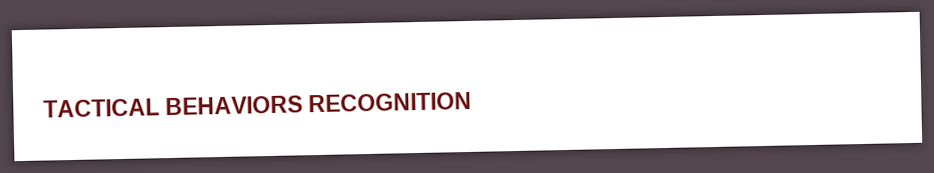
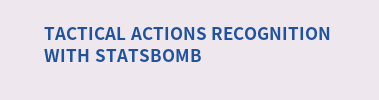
[165,91,473,116] BEHAVIORS RECOGNITION -> [129,27,332,40] [44,49,202,62] ACTIONS RECOGNITION WITH STATSBOMB

